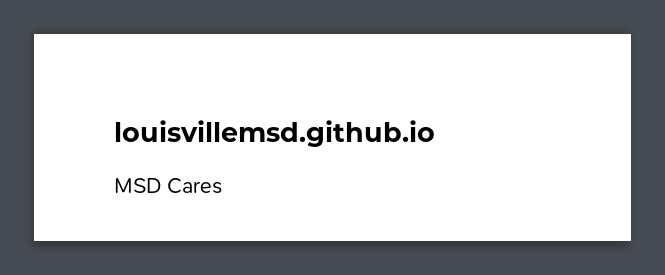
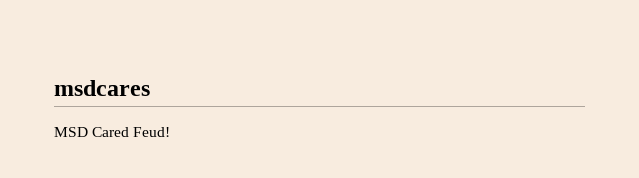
[114,120,435,147] louisvillemsd.github.io -> [54,80,150,96] msdcares
[167,178,222,194] Cares -> [92,127,171,137] Cared Feud!

